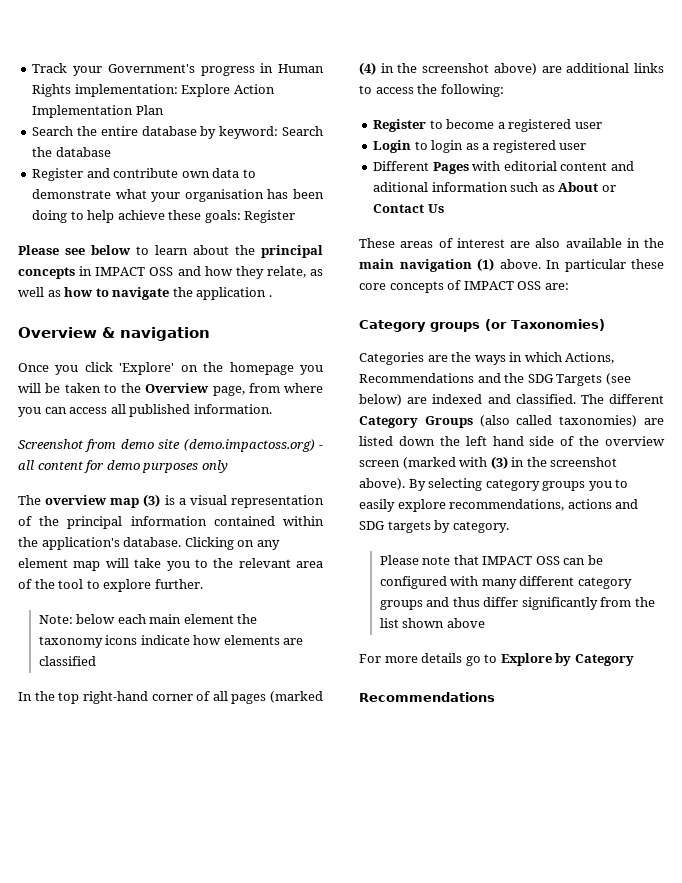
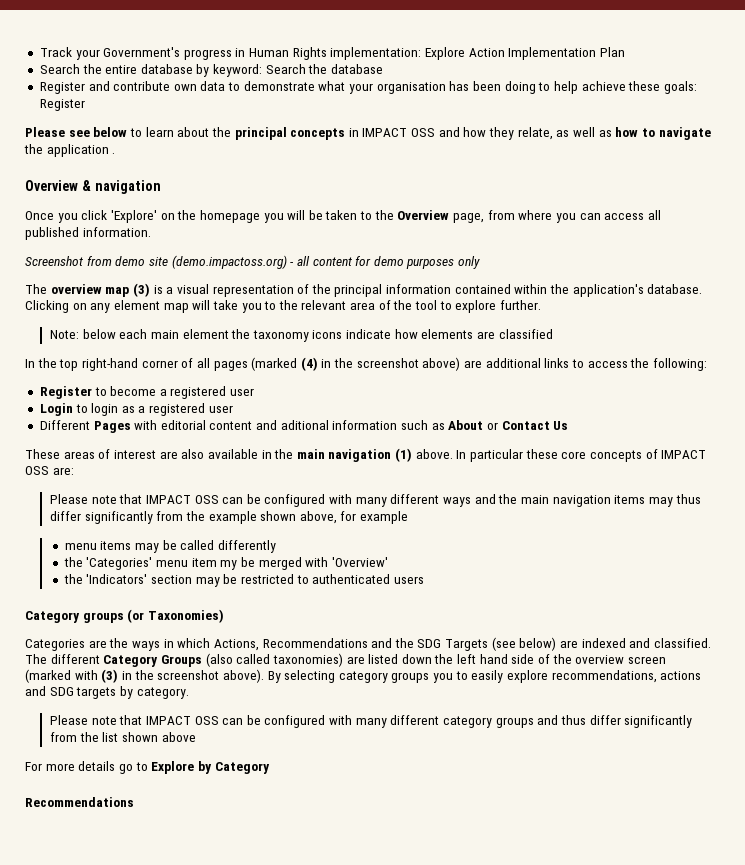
(569, 286) none -> [49,494,701,507] [49,511,409,524] [64,540,276,553] [63,557,388,570] [63,574,424,587] // Please note that IMPACT OSS can be configured with many different ways and the main navigation items may thus differ significantly from the example shown above, for example // menu items may be called differently // the 'Categories' menu item my be merged with 'Overview' // the 'Indicators' section may be restricted to authenticated users

